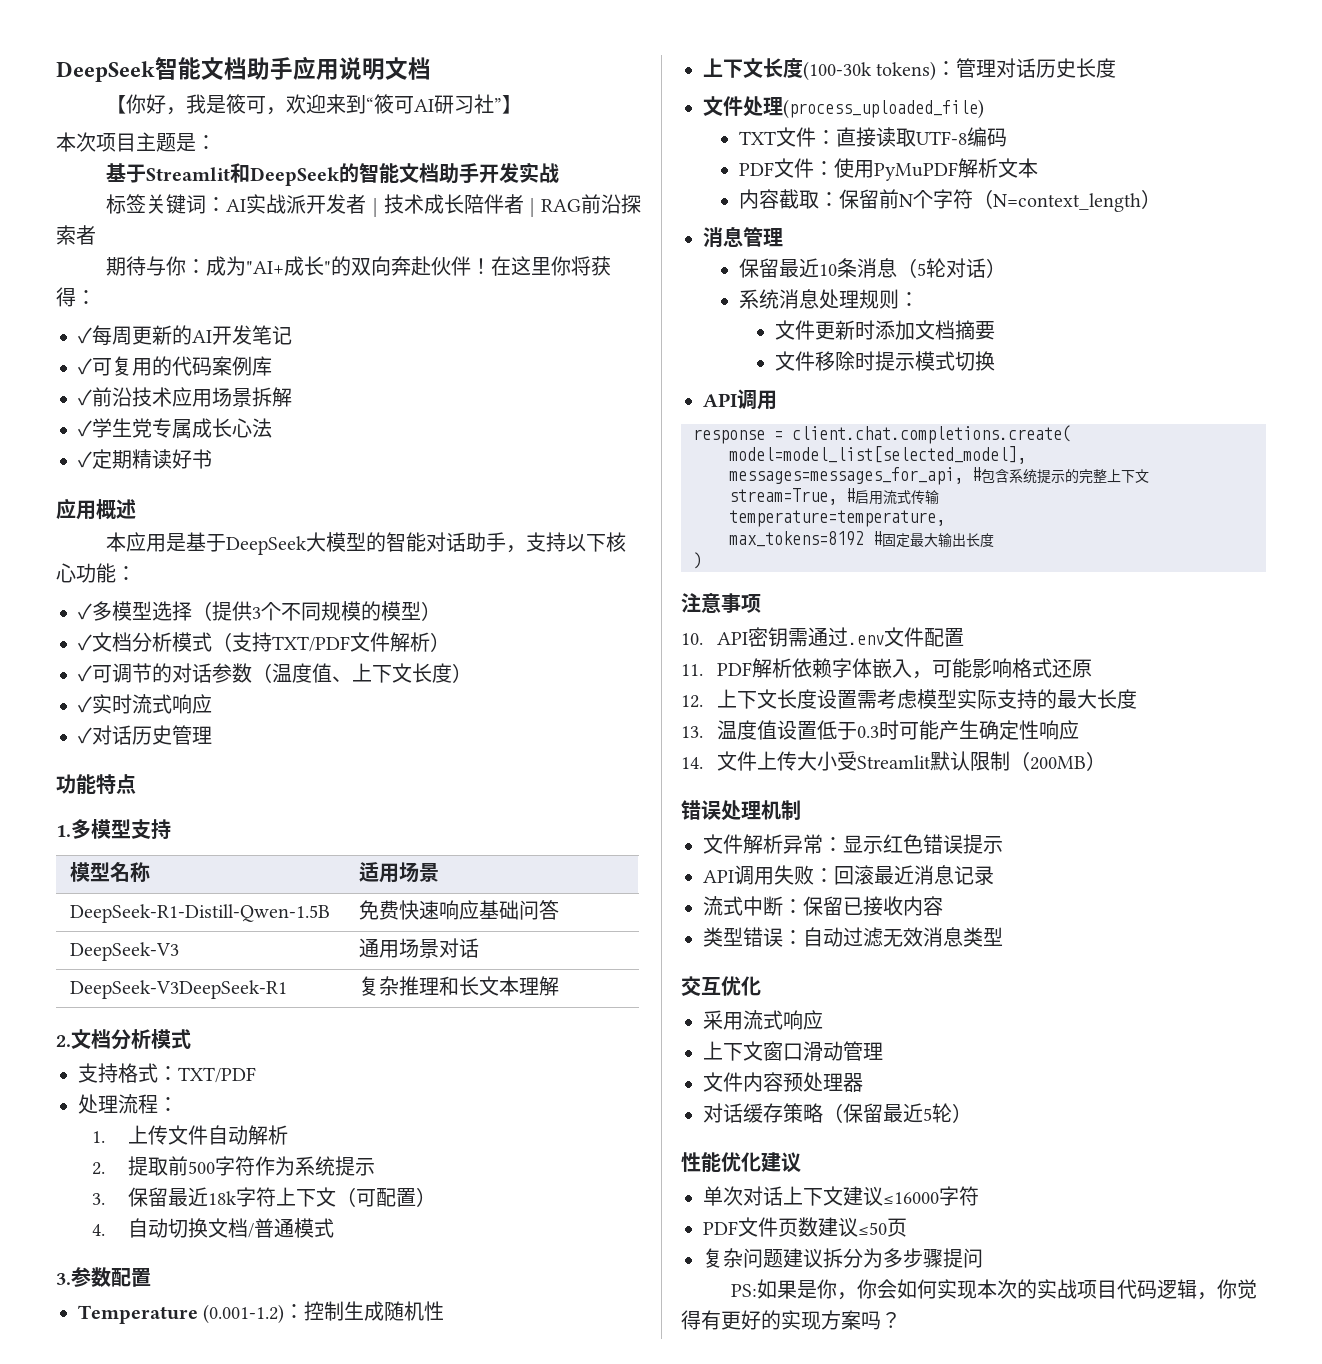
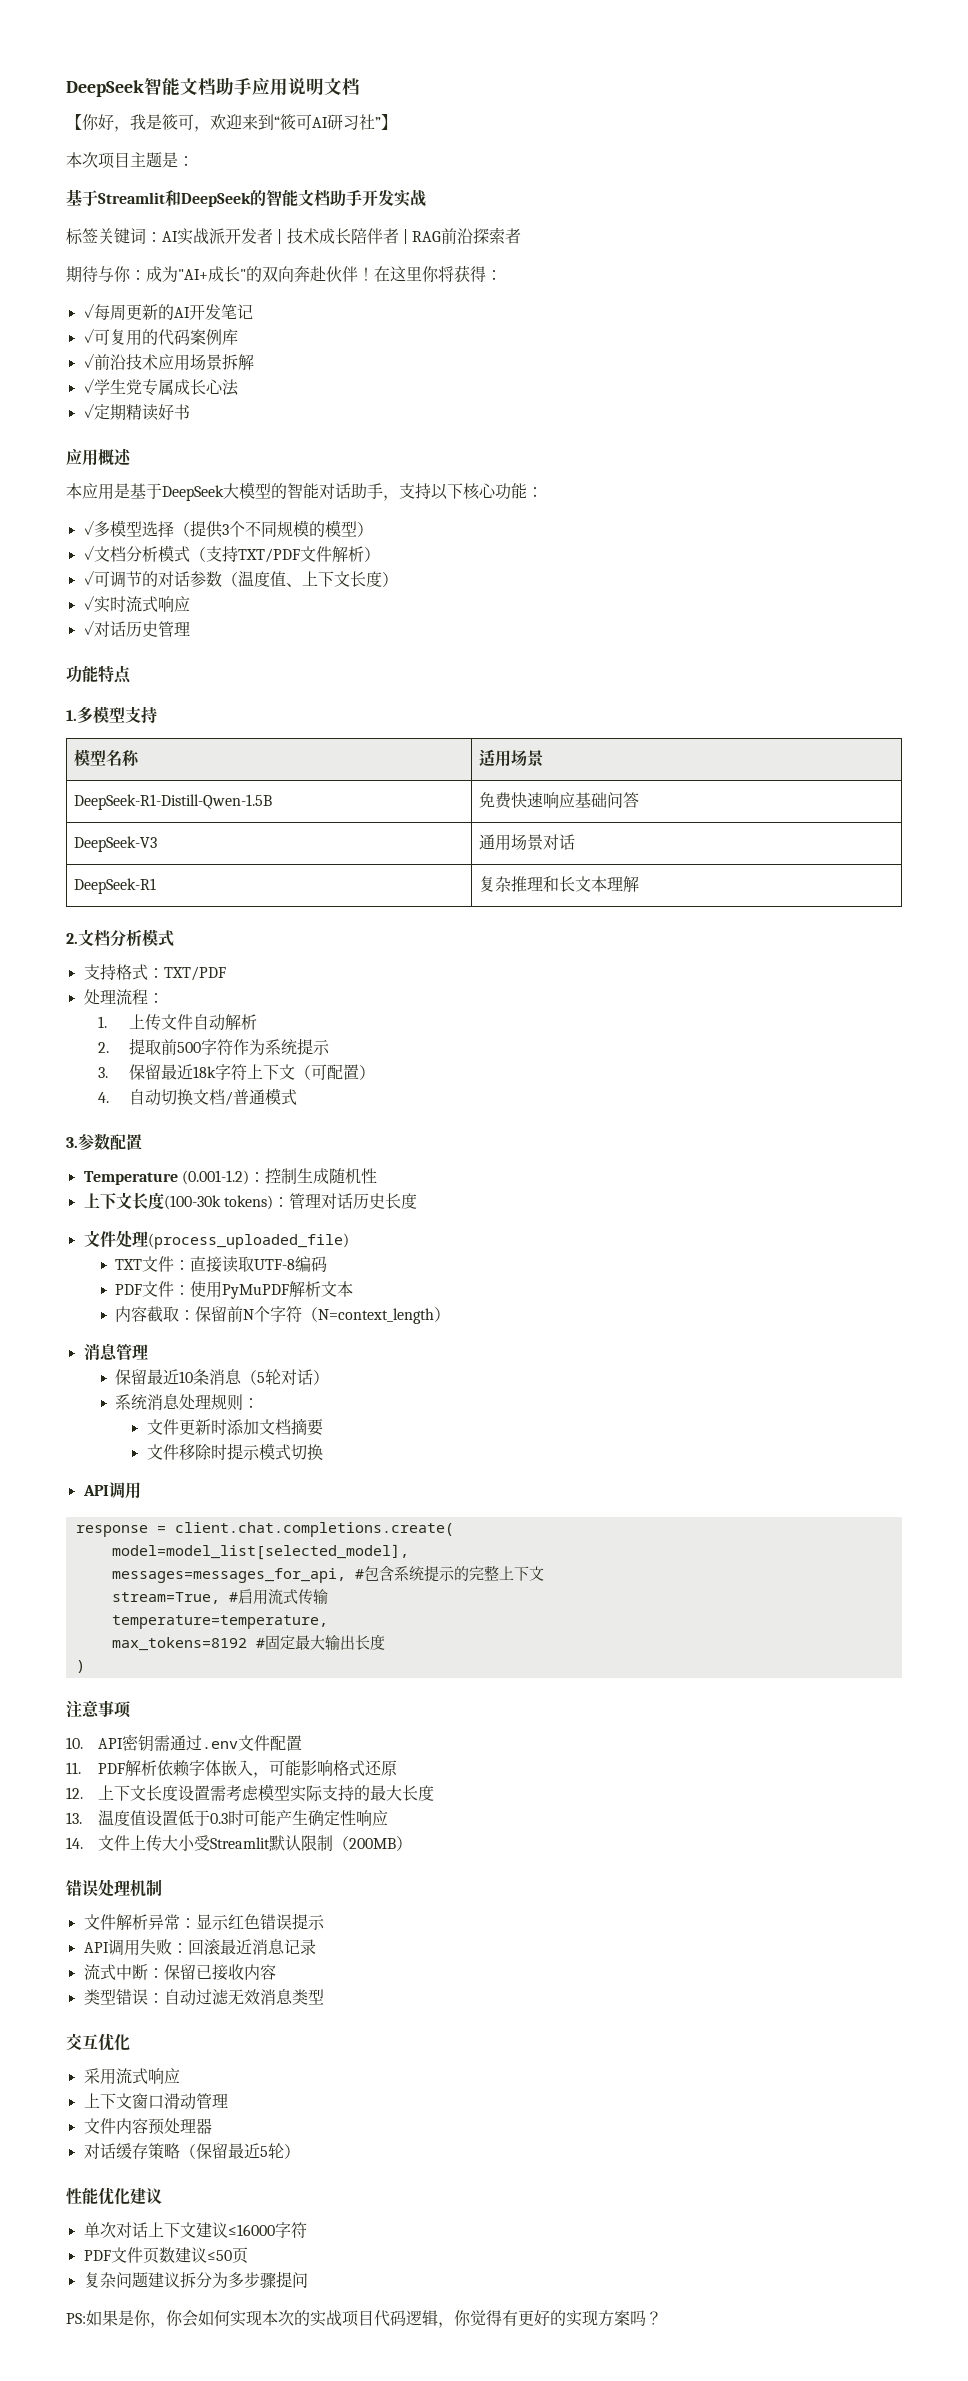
[70,980,288,999] DeepSeek-V3DeepSeek-R1 -> [73,878,156,894] DeepSeek-R1

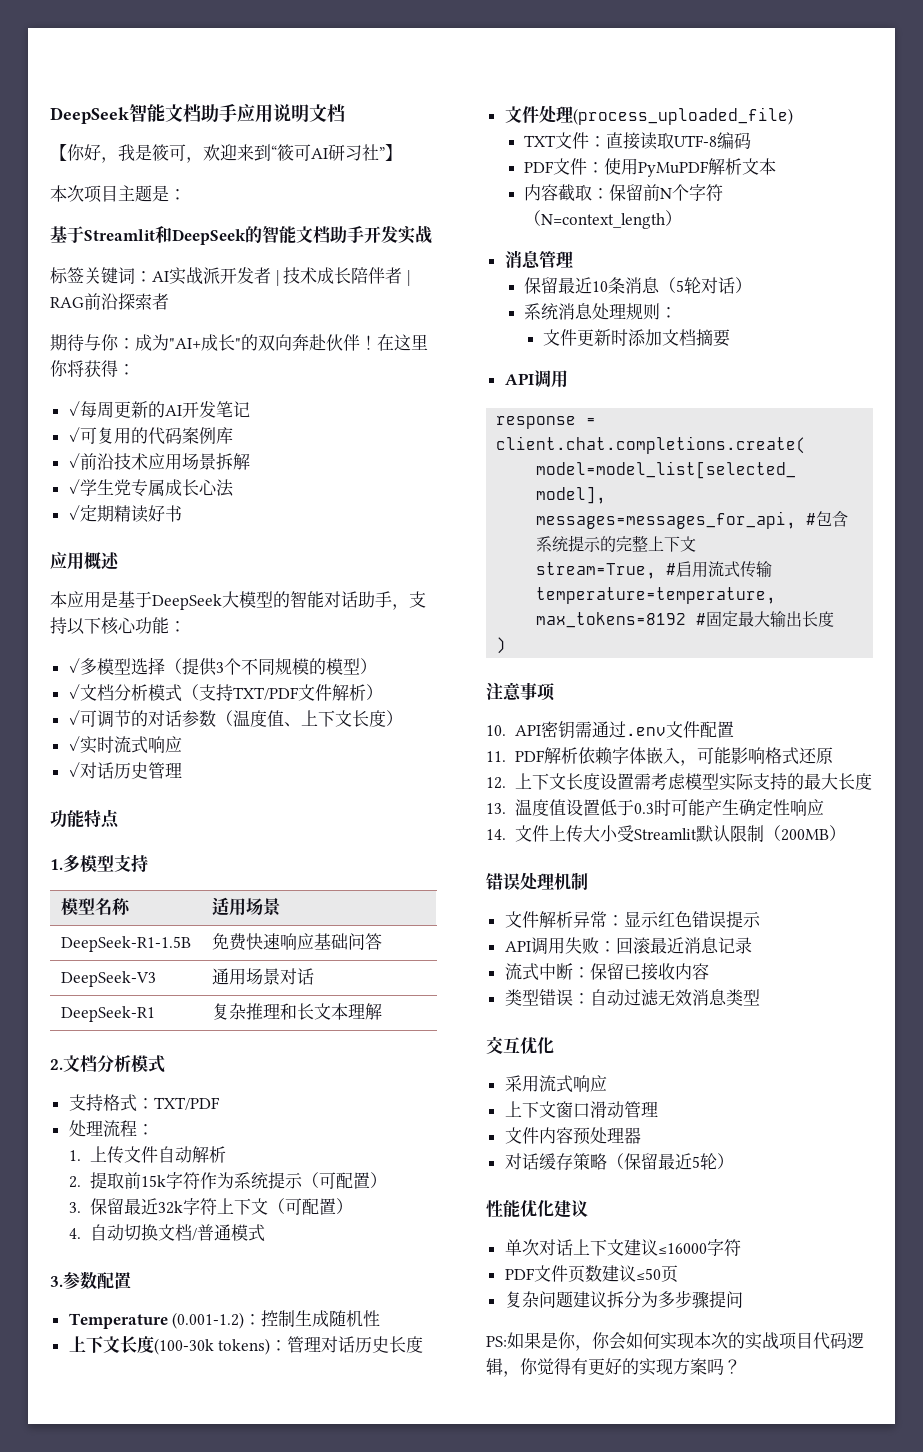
[73,794,272,810] DeepSeek-R1-Distill-Qwen-1.5B -> [60,936,191,952] DeepSeek-R1-1.5B
[177,1042,202,1053] 500 -> [140,1175,166,1187] 15k
(331, 1047) none -> [301,1172,387,1189] （可配置）
[193,1066,217,1078] 18k -> [157,1201,183,1214] 32k
[146,1443,323,1461] // 文件移除时提示模式切换 -> (731, 338) none

